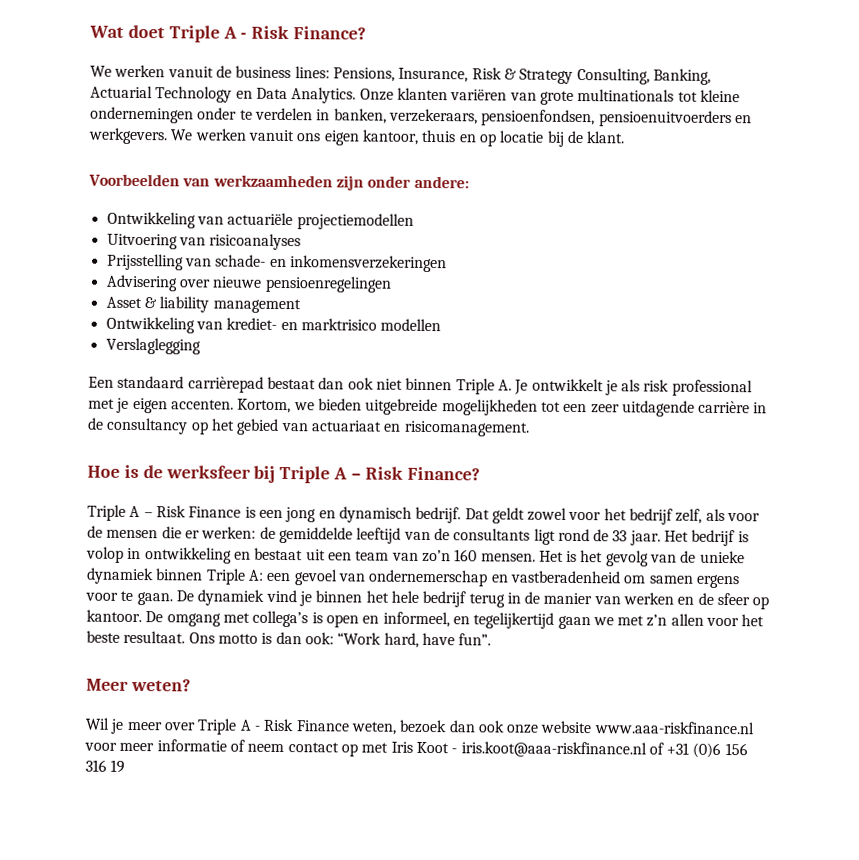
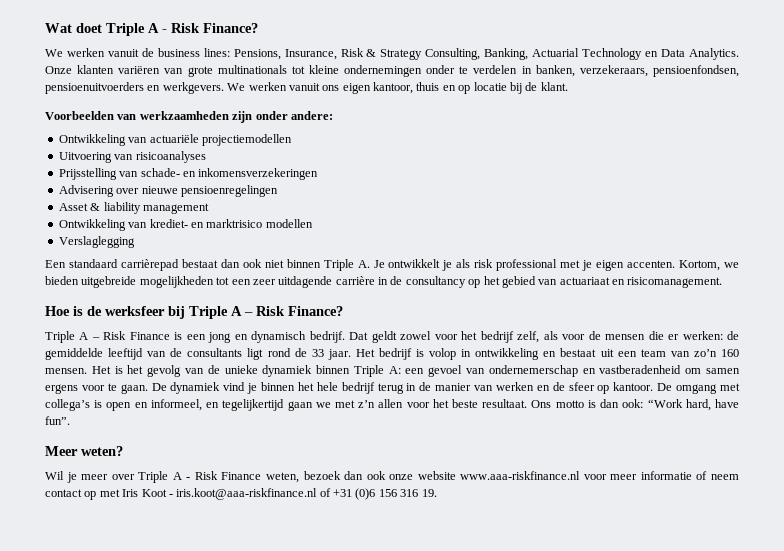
[110,759,126,773] 19 -> [421,489,437,497] 19.

